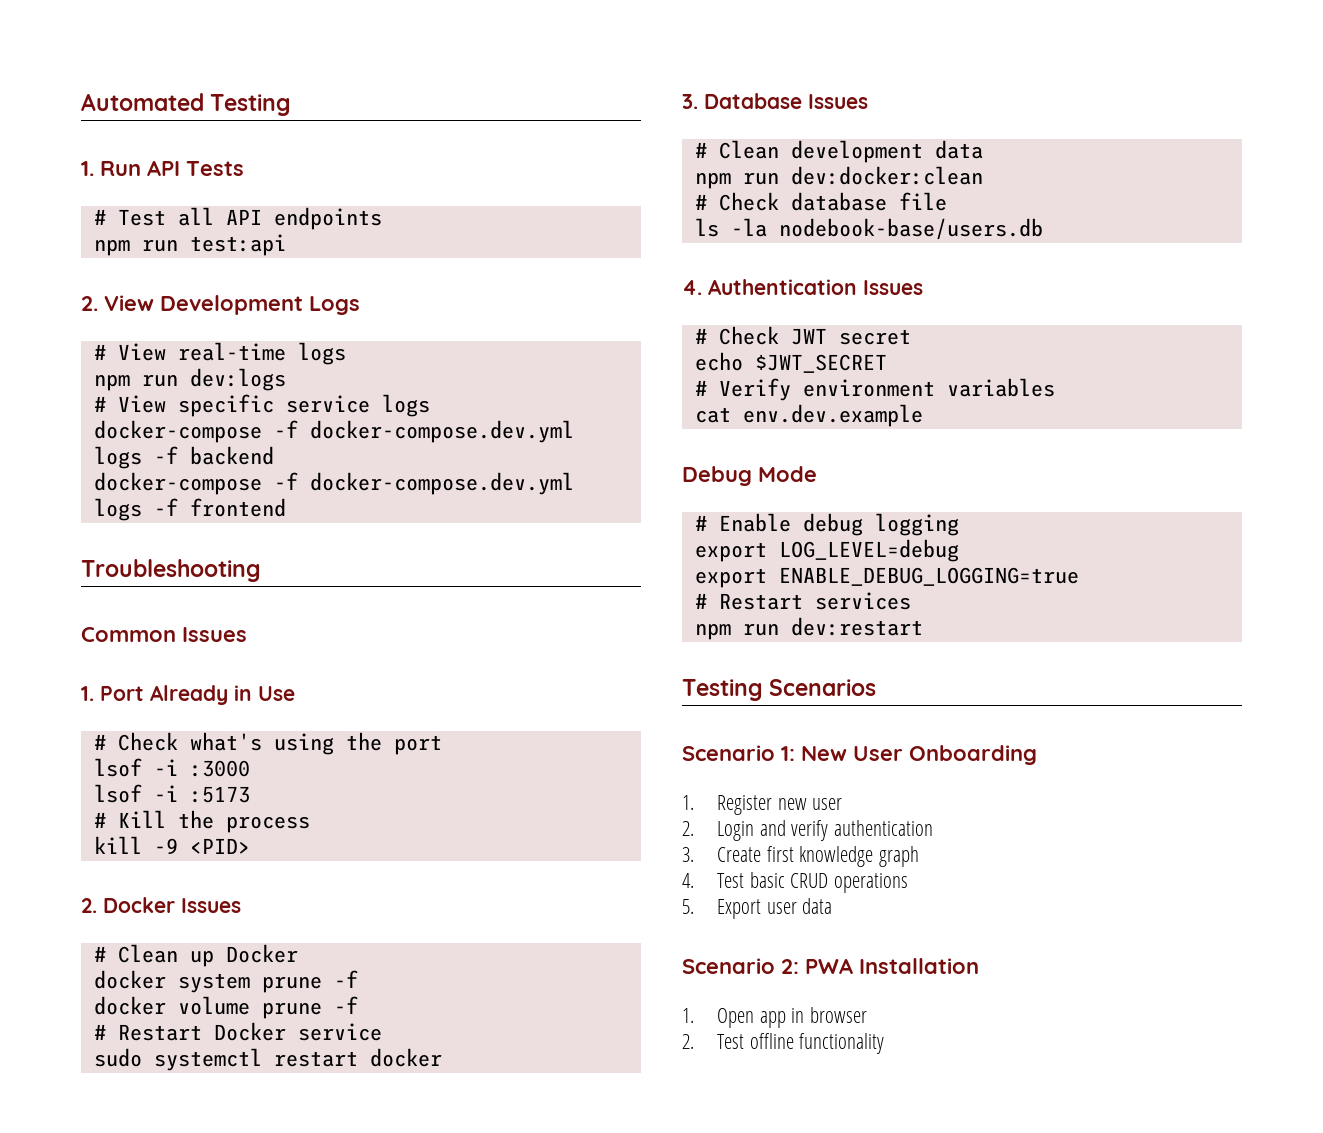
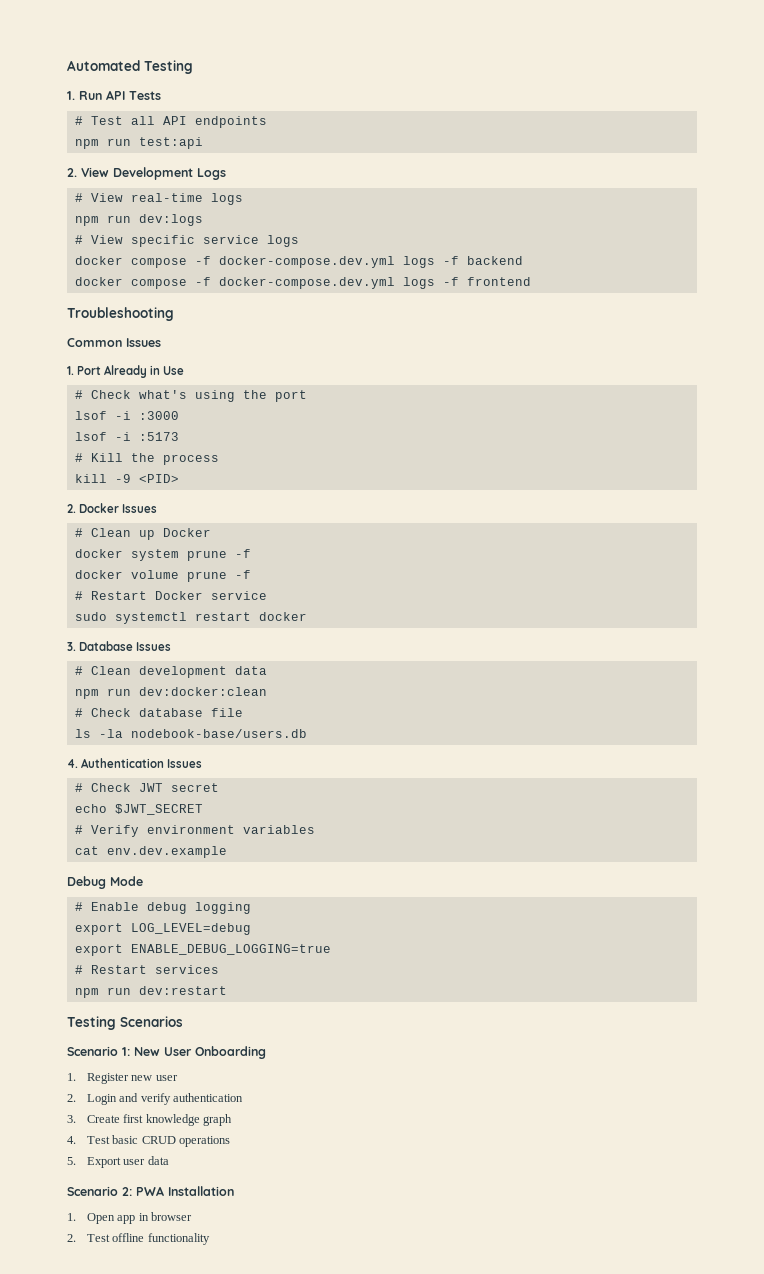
[93,420,262,443] docker-compose -> [74,256,187,268] docker compose
[93,472,262,495] docker-compose -> [74,277,187,289] docker compose

